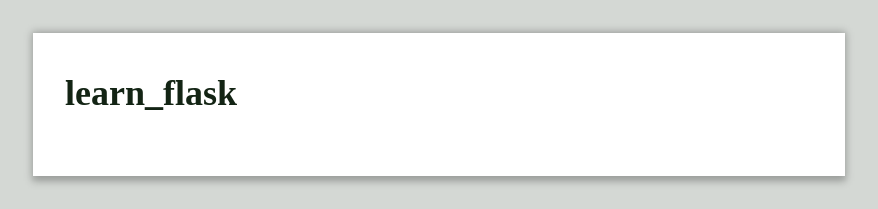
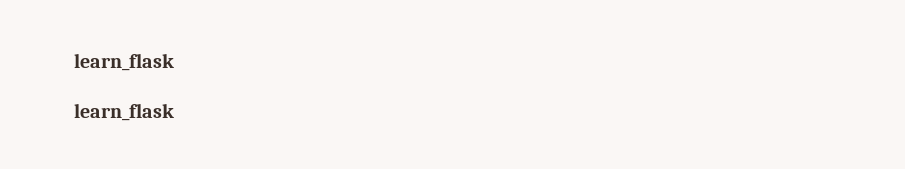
[65,80,237,110] learn_flask -> [74,53,174,71] [74,103,174,121] learn_flask // learn_flask

